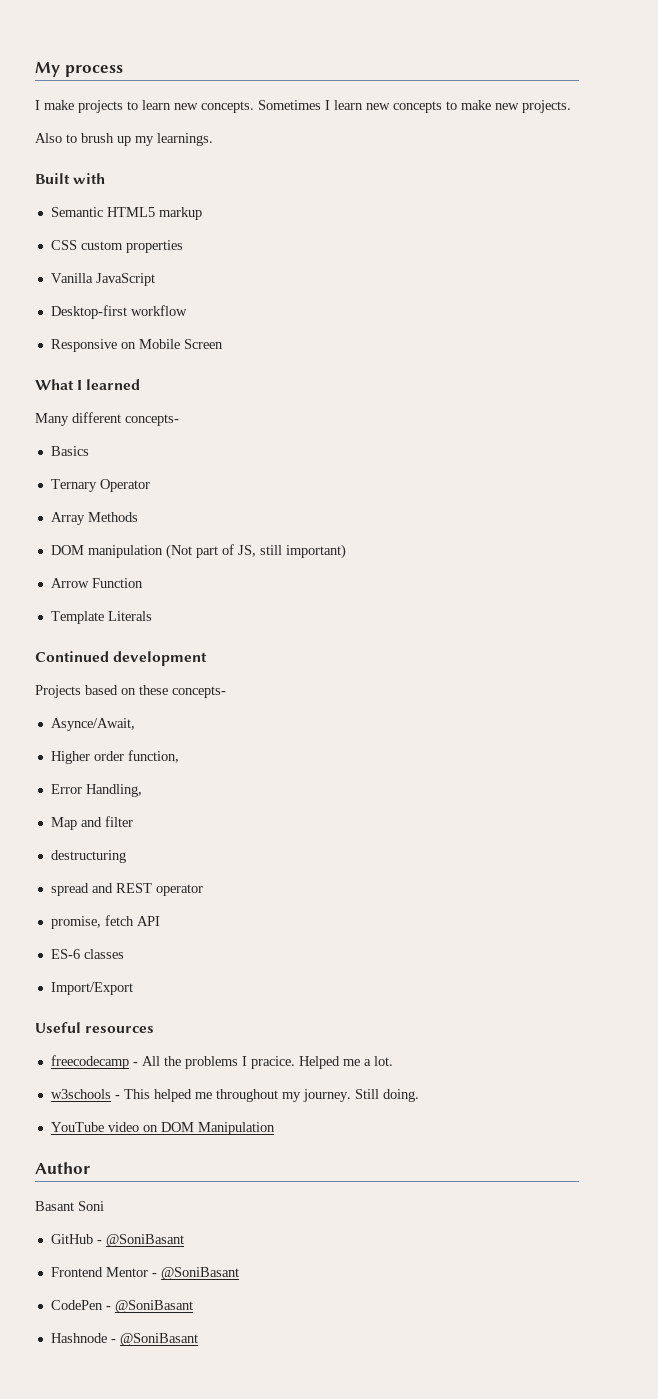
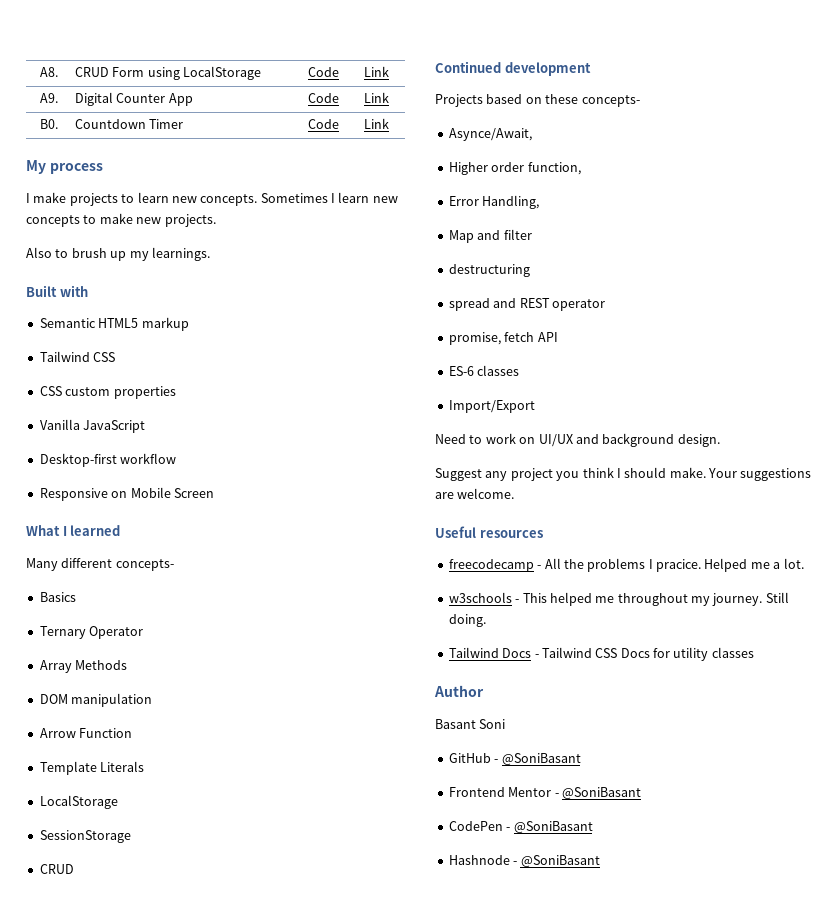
(35, 69) none -> [40,67,59,77] [74,66,261,80] [307,67,339,77] [363,66,389,77] [40,93,59,103] [74,92,193,106] [307,93,339,103] [363,92,389,103] [40,119,59,129] [74,119,184,129] [307,119,339,129] [363,118,389,129] A8. | CRUD Form using LocalStorage | Code | Link // A9. | Digital Counter App | Code | Link // B0. | Countdown Timer | Code | Link //
(202, 213) none -> [39,351,116,362] // Tailwind CSS
[165,544,346,559] (Not part of JS, still important) -> (153, 700) none
(152, 616) none -> [39,795,118,809] [39,830,131,843] [39,864,74,874] // LocalStorage // SessionStorage // CRUD
(133, 988) none -> [435,433,720,447] [435,467,812,481] [435,488,515,499] // Need to work on UI/UX and background design. // Suggest any project you think I should make. Your suggestions are welcome.
[50,1122,275,1135] YouTube video on DOM Manipulation -> [448,647,754,661] Tailwind Docs - Tailwind CSS Docs for utility classes

